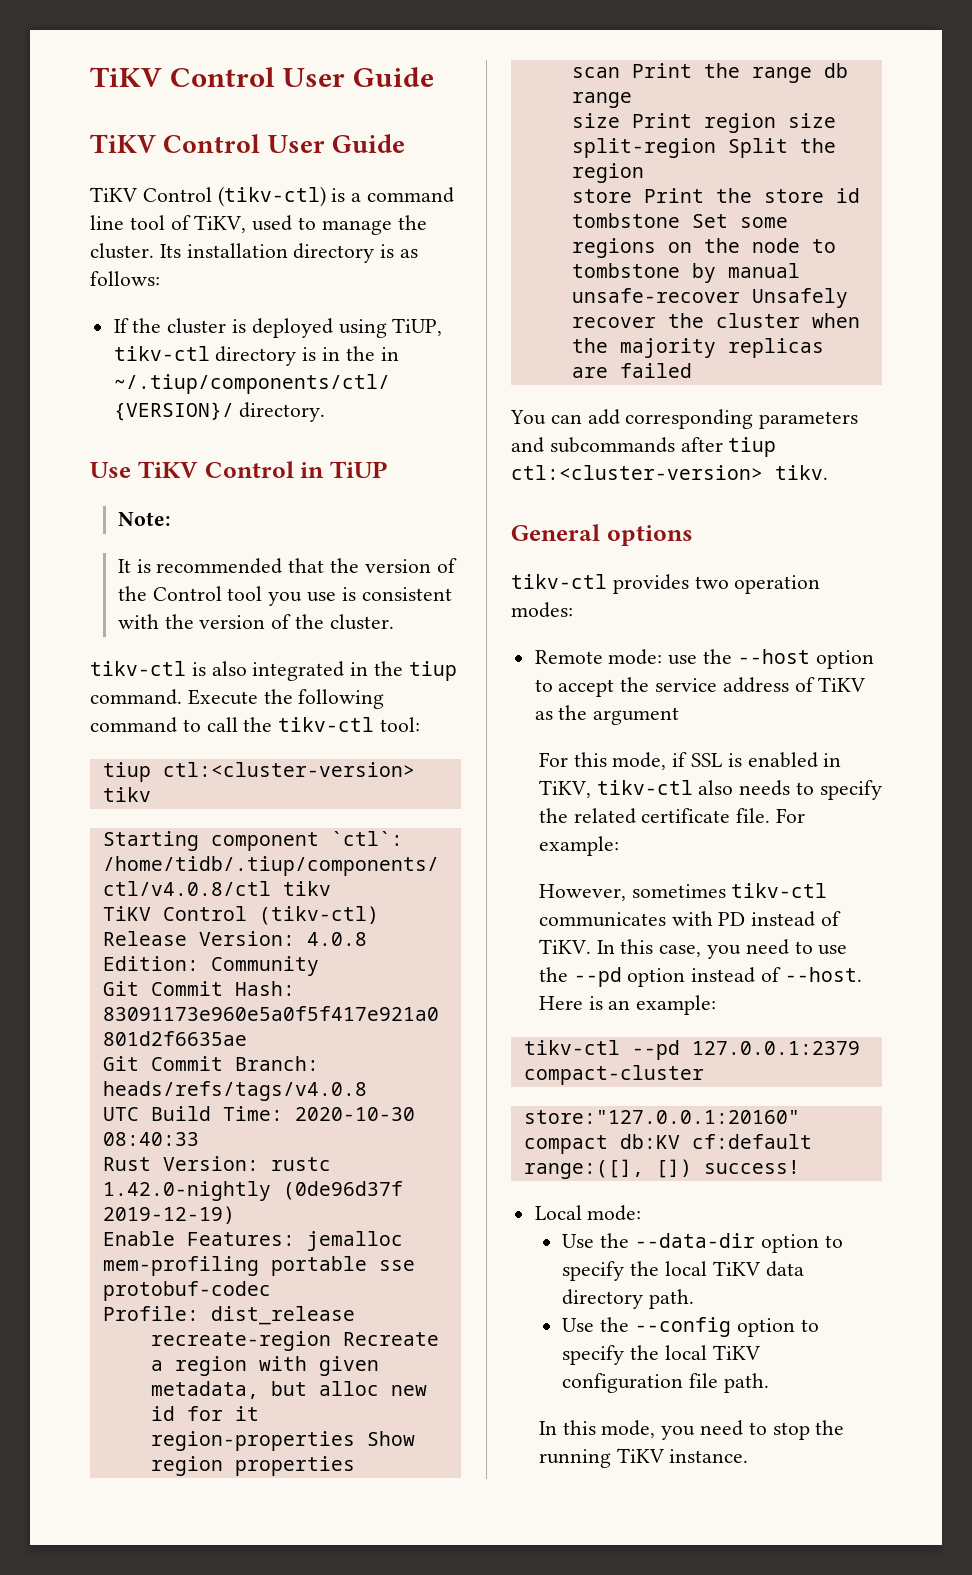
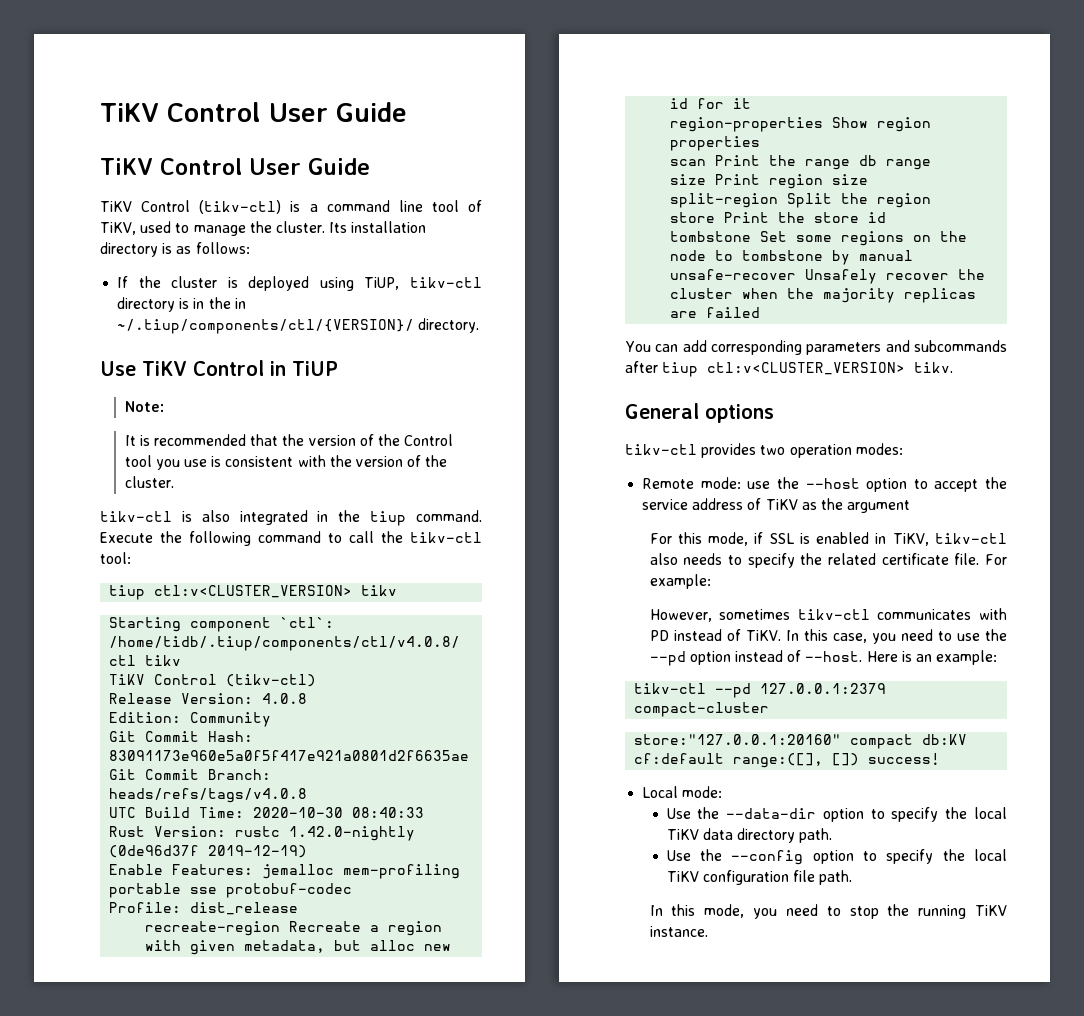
[162,762,415,777] ctl:<cluster-version> -> [154,585,353,598] ctl:v<CLUSTER_VERSION>
[511,465,763,480] ctl:<cluster-version> -> [707,362,906,375] ctl:v<CLUSTER_VERSION>

